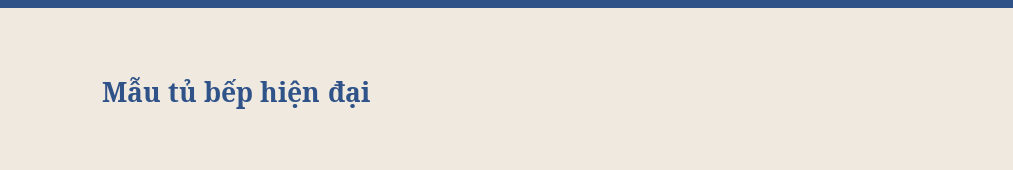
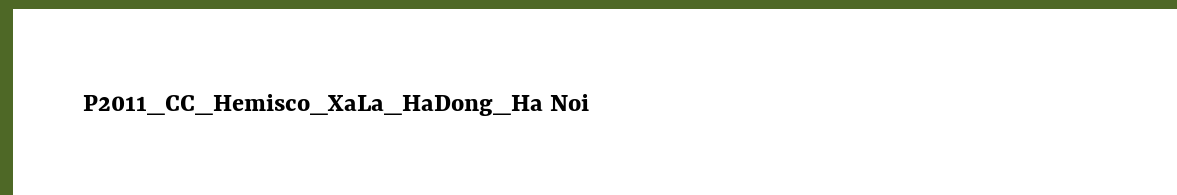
[102,77,370,109] Mẫu tủ bếp hiện đại -> [83,94,590,116] P2011_CC_Hemisco_XaLa_HaDong_Ha Noi

